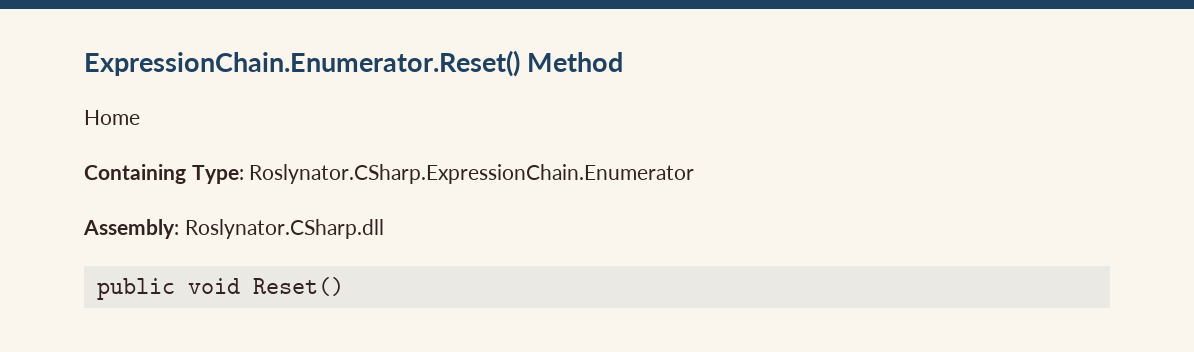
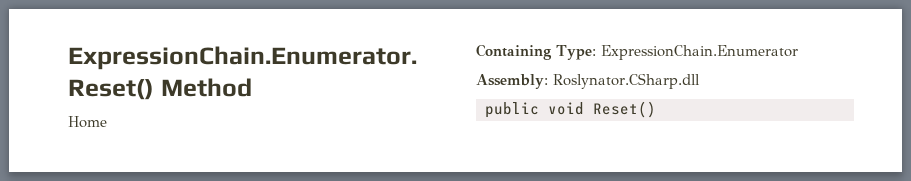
[249,164,695,184] Roslynator.CSharp.ExpressionChain.Enumerator -> [600,45,798,60] ExpressionChain.Enumerator

